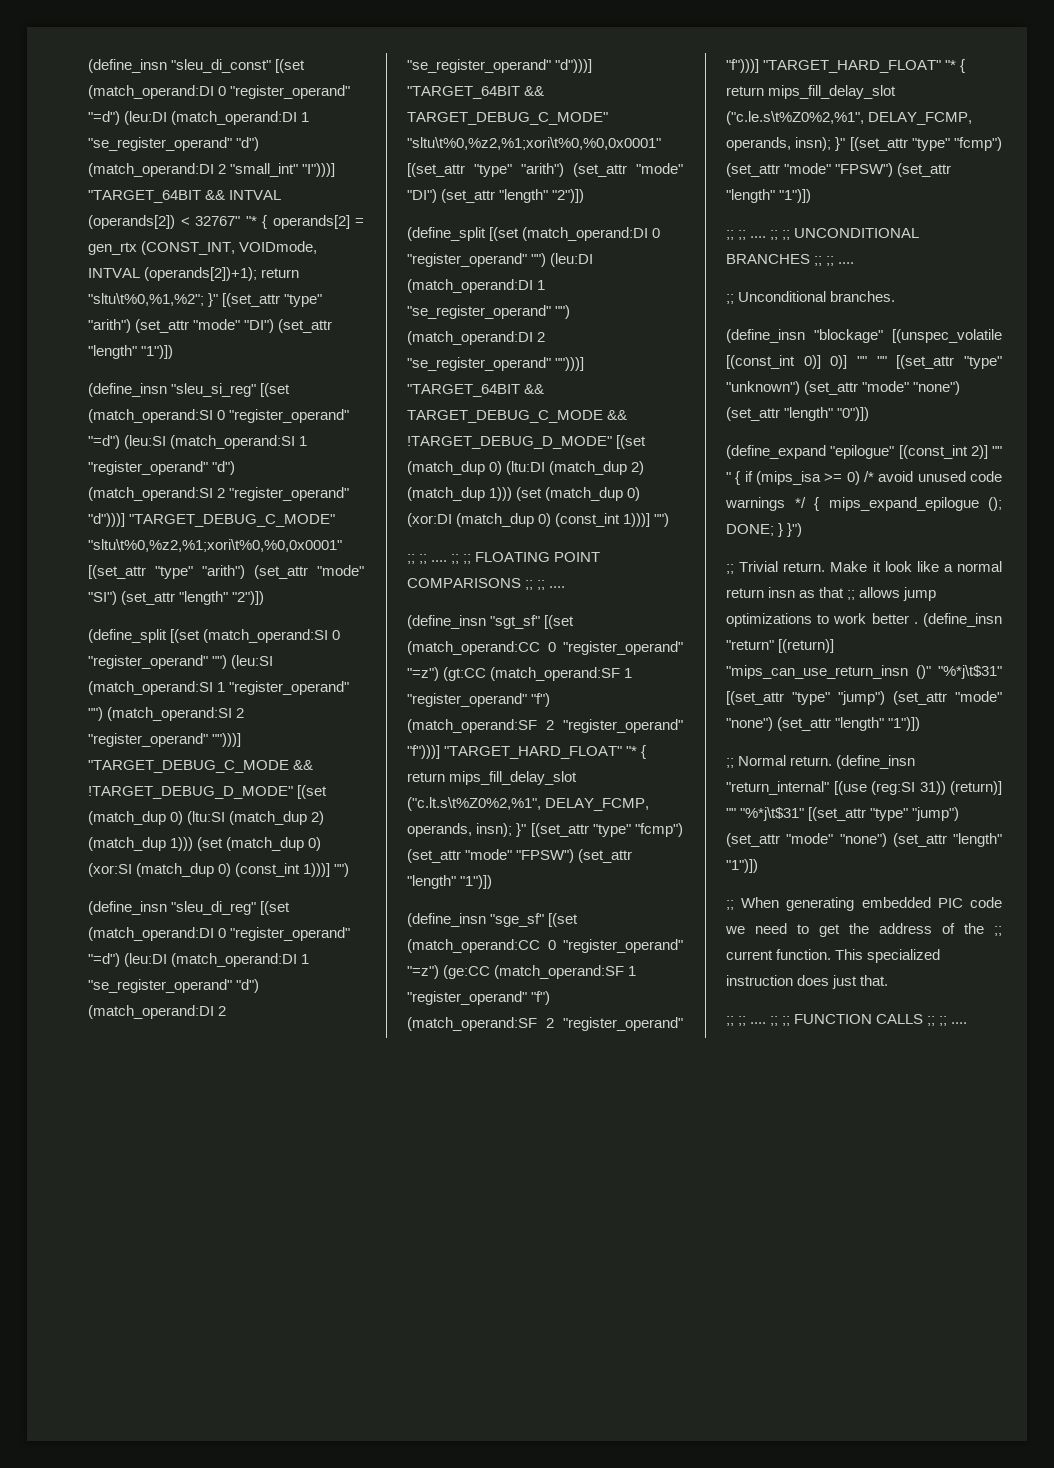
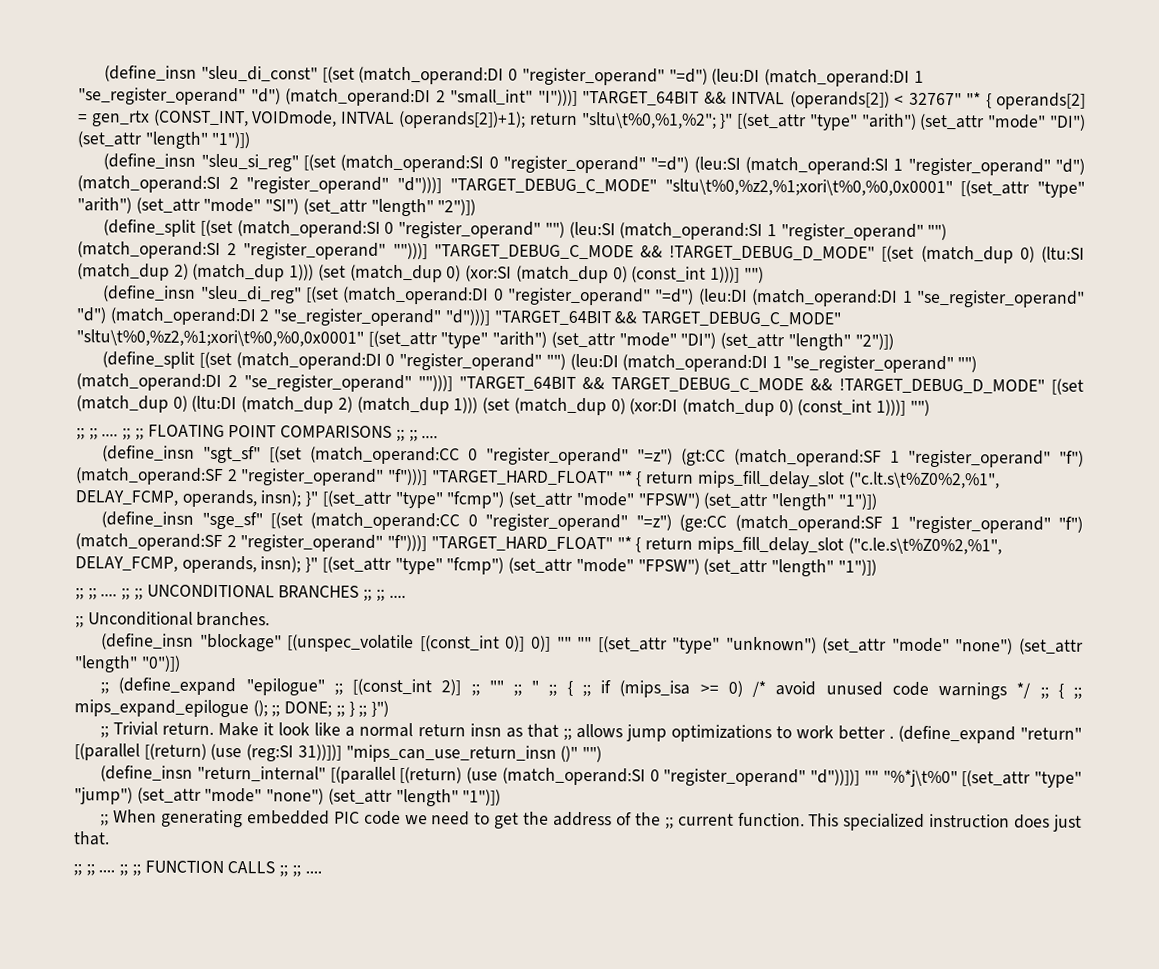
(870, 414) none -> [100,681,110,694] ;;
(895, 452) none -> [333,682,343,695] ;;
[992,446,1002,456] [726,471,741,485] "" " { -> [470,680,591,697] ;; "" ;; " ;; { ;;
[814,497,1002,511] [726,523,784,537] { mips_expand_epilogue (); DONE; } -> [1039,683,1083,699] [74,699,368,718] ;; { ;; mips_expand_epilogue (); ;; DONE; ;; } ;;
[923,613,1002,627] [726,639,835,653] [726,665,1002,679] [726,691,1002,705] [726,717,921,731] [726,755,916,769] [726,781,1002,795] [726,807,805,821] (define_insn "return" [(return)] "mips_can_use_return_insn ()" "%*j\t$31" [(set_attr "type" "jump") (set_attr "mode" "none") (set_attr "length" "1")]) // ;; Normal return. (define_insn "return_internal" [(use (reg:SI 31)) (return)] "" "%*j\t$31" -> [897,725,1083,744] [74,743,603,763] [100,765,958,788] (define_expand "return" [(parallel [(return) (use (reg:SI 31))])] "mips_can_use_return_insn ()" "") // (define_insn "return_internal" [(parallel [(return) (use (match_operand:SI 0 "register_operand" "d"))])] "" "%*j\t%0"

